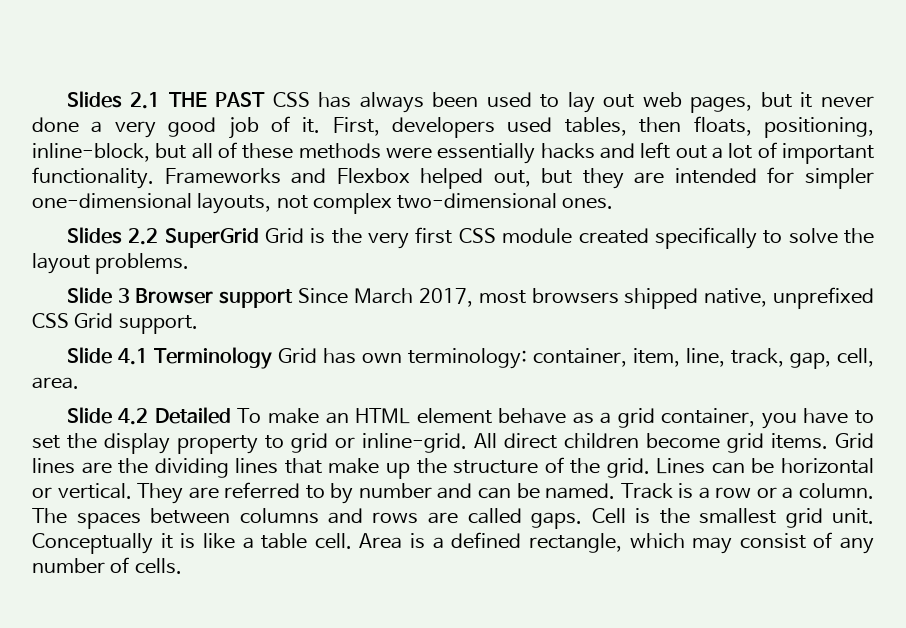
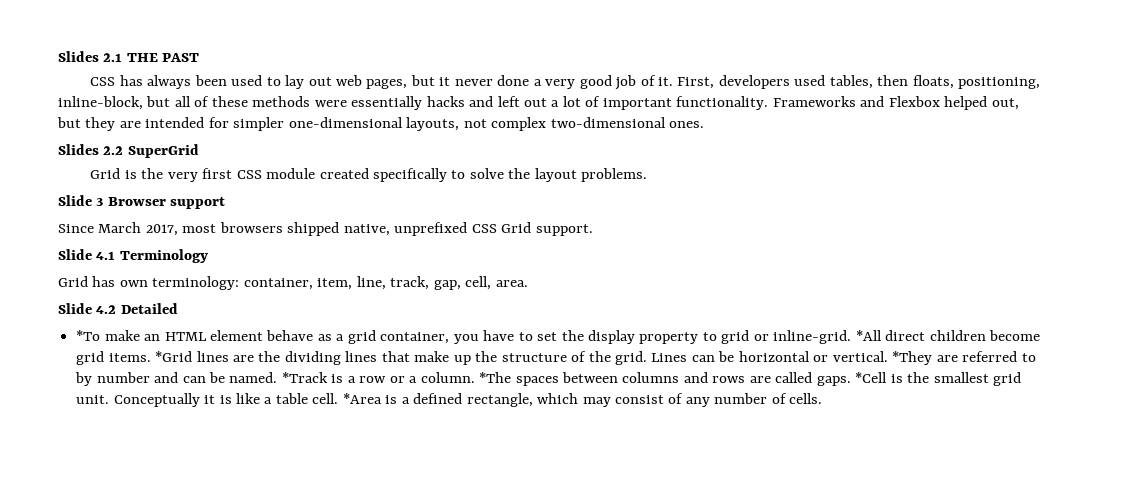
(266, 99) none -> (200, 57) //
(259, 238) none -> (199, 151) //
(294, 298) none -> (226, 203) //
(272, 358) none -> (208, 256) //
[237,408,262,423] To -> [76,330,101,341] // *To
[474,433,497,448] All -> [855,330,882,341] *All
[835,433,874,448] Grid -> [155,351,193,362] *Grid
[137,483,184,504] They -> [892,351,933,365] *They
[620,483,673,499] Track -> [281,372,328,383] *Track
[32,508,67,524] The -> [479,372,512,383] *The
[591,508,626,524] Cell -> [855,372,888,383] *Cell
[359,533,403,549] Area -> [342,393,382,404] *Area

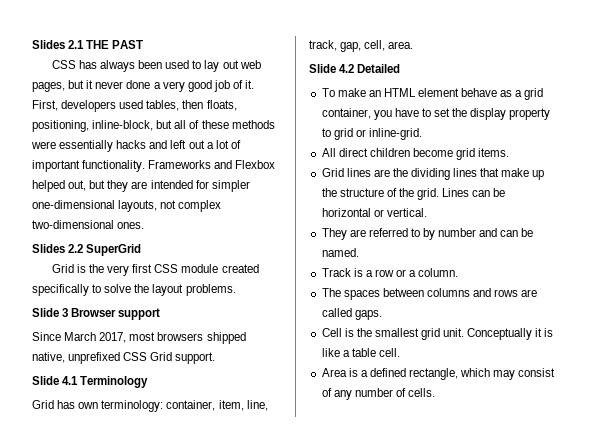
[76,330,101,341] *To -> [321,88,335,97] To
[855,330,882,341] *All -> [321,148,336,157] // All
[155,351,193,362] *Grid -> [321,168,344,177] // Grid
[892,351,933,365] *They -> [321,228,347,240] // They
[281,372,328,383] *Track -> [321,268,351,277] // Track
[479,372,512,383] *The -> [321,288,341,297] // The
[855,372,888,383] *Cell -> [321,328,342,337] // Cell
[342,393,382,404] *Area -> [321,368,347,377] // Area

